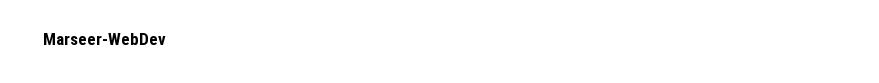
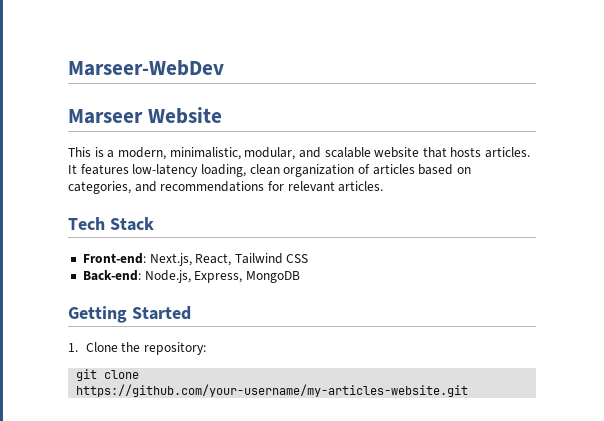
(166, 39) none -> [68,107,222,124] [68,147,531,160] [68,164,471,177] [68,181,384,194] [68,217,154,231] [82,253,309,266] [82,270,300,283] [68,306,191,323] [68,342,207,355] [76,369,140,381] [76,384,469,397] // Marseer Website // This is a modern, minimalistic, modular, and scalable website that hosts articles. It features low-latency loading, clean organization of articles based on categories, and recommendations for relevant articles. // Tech Stack // Front-end: Next.js, React, Tailwind CSS // Back-end: Node.js, Express, MongoDB // Getting Started // 1. Clone the repository: // git clone https://github.com/your-username/my-articles-website.git

